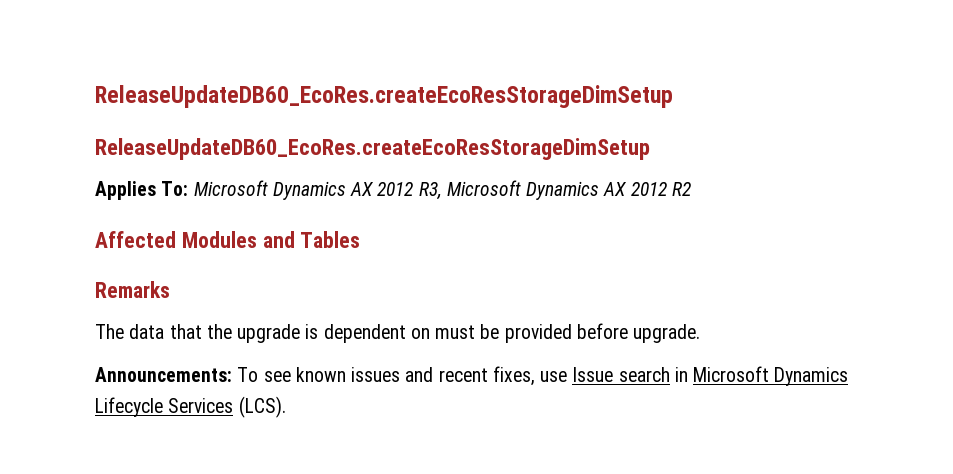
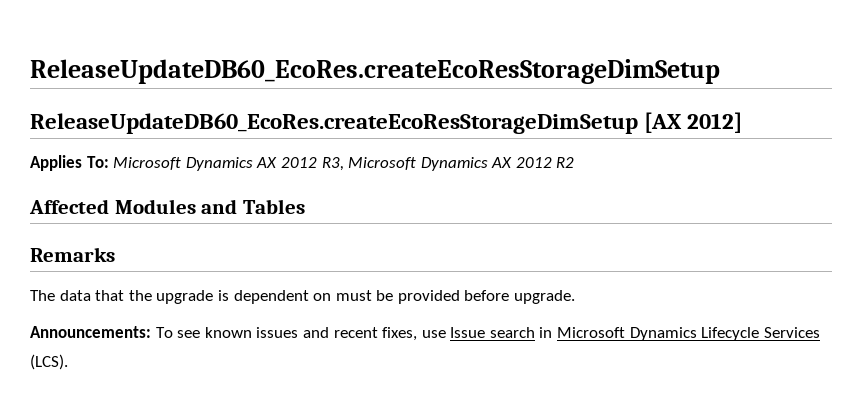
(650, 149) none -> [644,112,743,133] [AX 2012]

